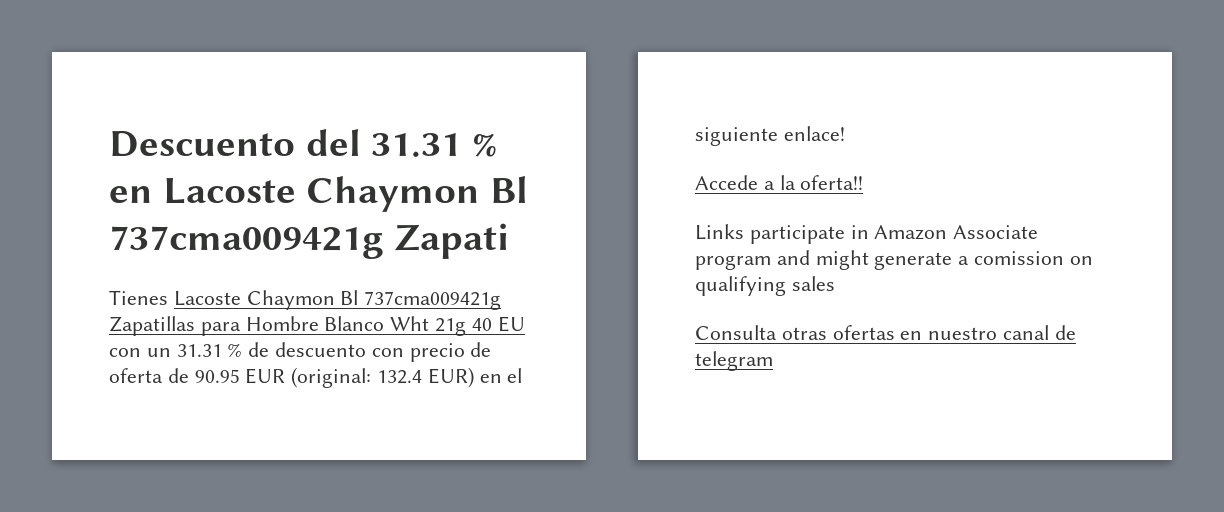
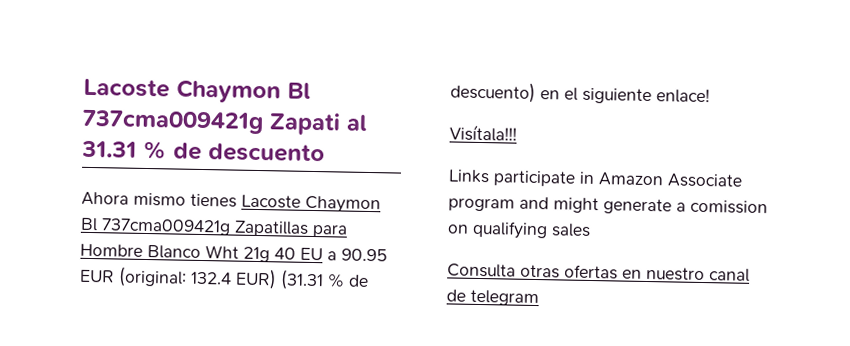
[109,129,497,157] [109,186,152,203] Descuento del 31.31 % en -> (83, 88) none
[109,290,168,305] // Tienes -> [346,114,368,131] [81,140,325,163] [81,191,237,208] al 31.31 % de descuento // Ahora mismo tienes
[109,342,492,362] [109,368,189,383] con un 31.31 % de descuento con precio de oferta de -> [327,251,337,261] a
(474, 377) none -> [280,269,369,291] [450,81,536,103] (31.31 % de descuento)
[695,175,864,190] Accede a la oferta!! -> [449,124,517,142] Visítala!!!

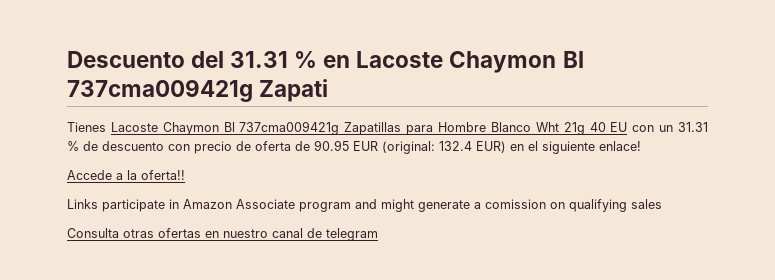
(83, 88) none -> [67,51,351,69] Descuento del 31.31 % en
[346,114,368,131] [81,140,325,163] [81,191,237,208] al 31.31 % de descuento // Ahora mismo tienes -> [67,122,106,132] // Tienes
[327,251,337,261] a -> [632,122,709,132] [67,141,310,154] con un 31.31 % de descuento con precio de oferta de
[280,269,369,291] [450,81,536,103] (31.31 % de descuento) -> (506, 147) none
[449,124,517,142] Visítala!!! -> [67,170,185,180] Accede a la oferta!!

